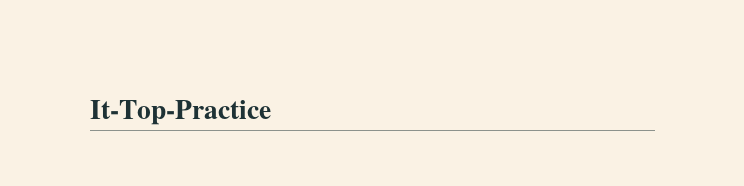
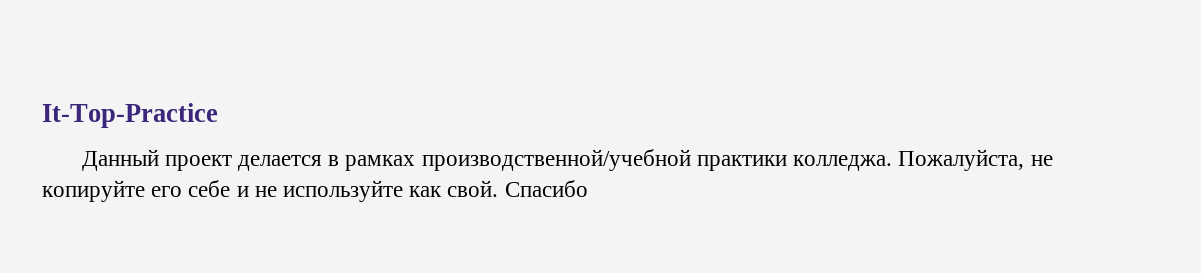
(271, 112) none -> [81,149,1053,171] [42,180,588,202] // Данный проект делается в рамках производственной/учебной практики колледжа. Пожалуйста, не копируйте его себе и не используйте как свой. Спасибо

